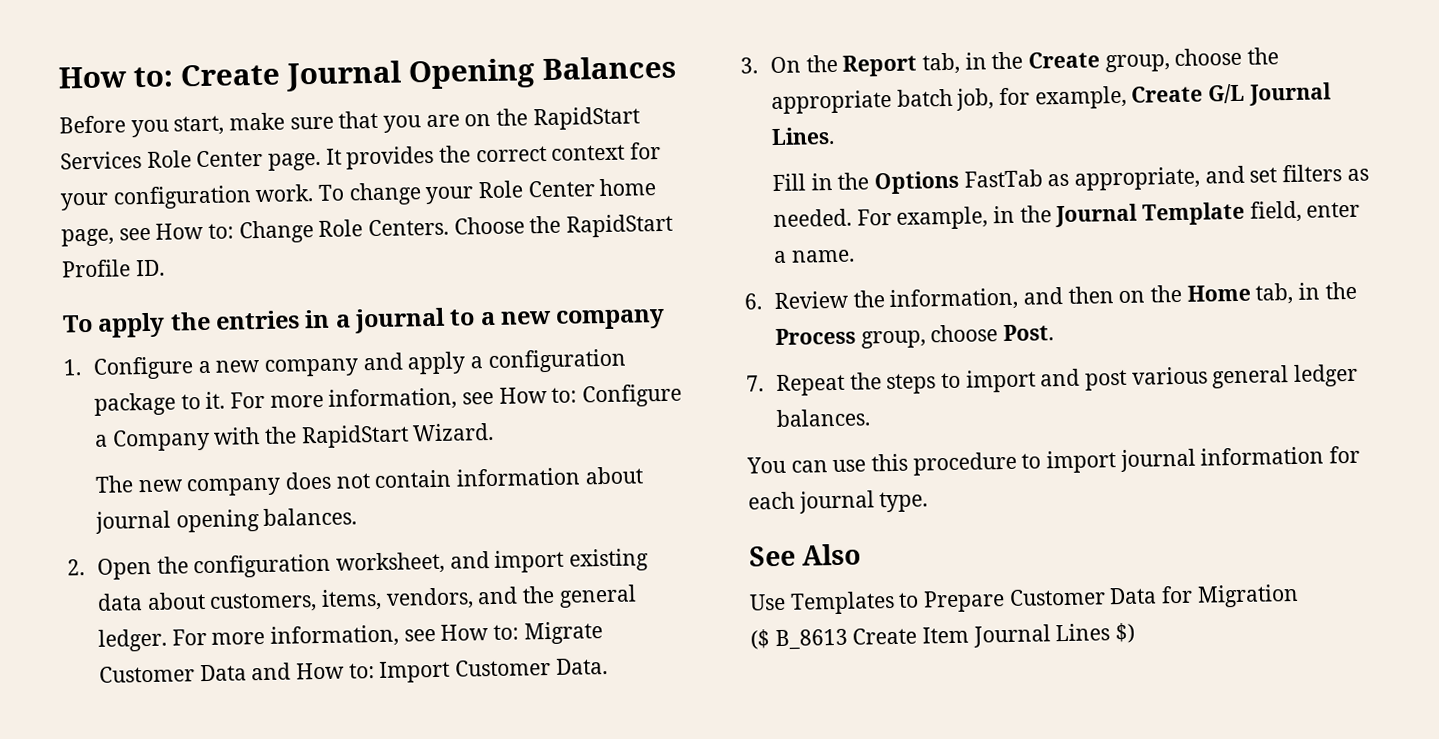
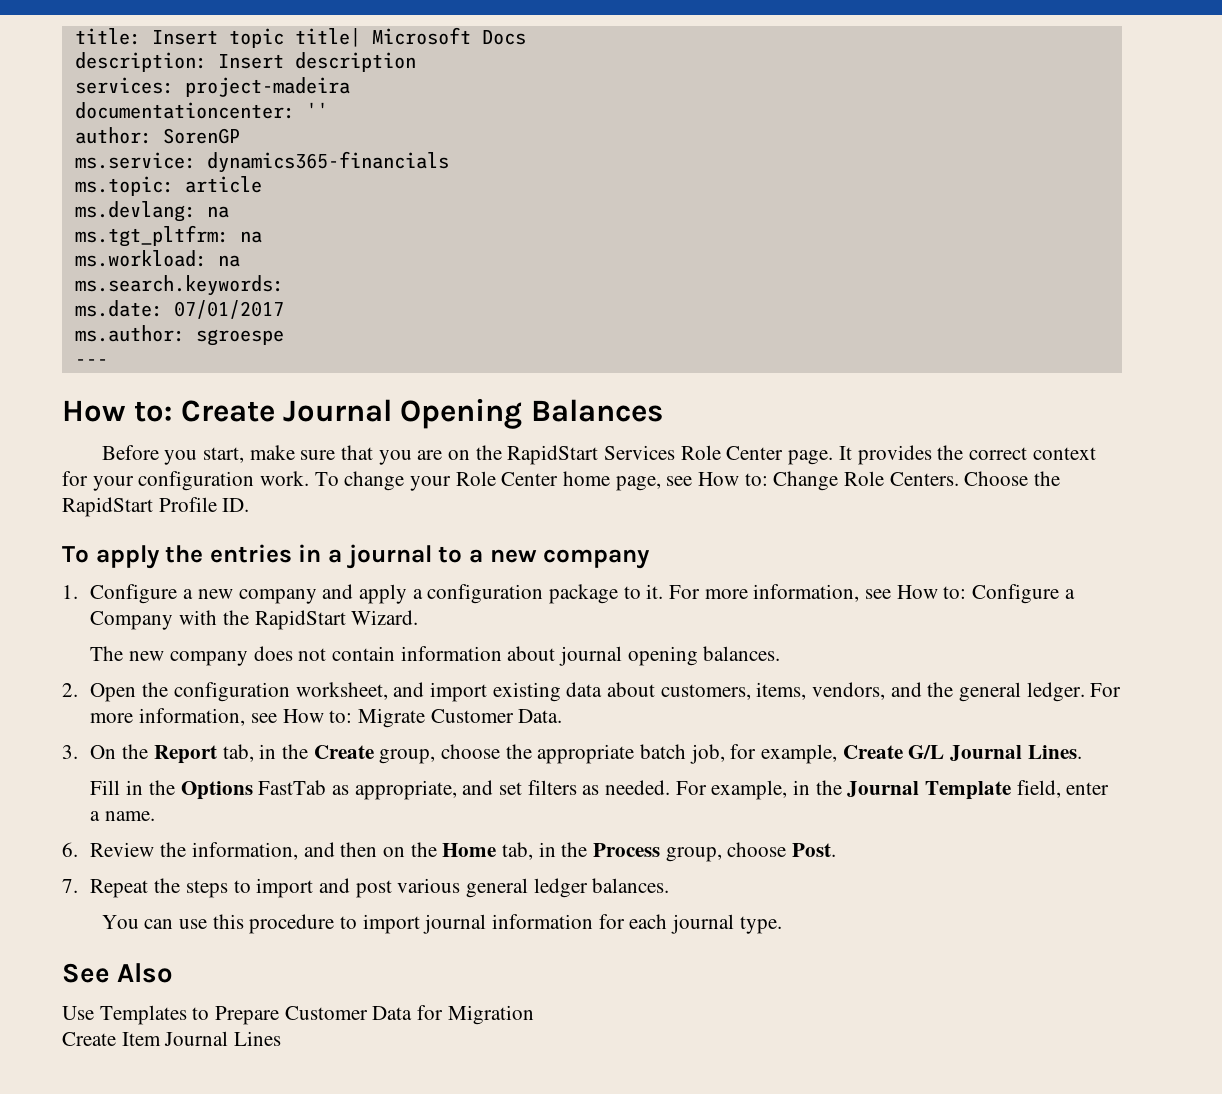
(58, 77) none -> [74,27,526,48] [74,52,416,72] [74,77,350,97] [74,102,328,119] [74,127,240,144] [74,151,449,173] [74,176,262,196] [74,201,229,222] [74,225,262,247] [74,250,240,267] [74,275,284,296] [74,300,284,319] [74,325,284,346] [74,359,108,366] title: Insert topic title| Microsoft Docs // description: Insert description // services: project-madeira // documentationcenter: '' // author: SorenGP // ms.service: dynamics365-financials // ms.topic: article // ms.devlang: na // ms.tgt_pltfrm: na // ms.workload: na // ms.search.keywords: // ms.date: 07/01/2017 // ms.author: sgroespe // --- //
[199,658,552,683] Data and How to: Import Customer -> (514, 716) none
[750,628,848,651] ($ B_8613 -> (534, 1015) none
[1115,622,1136,644] $) -> (282, 1038) none

